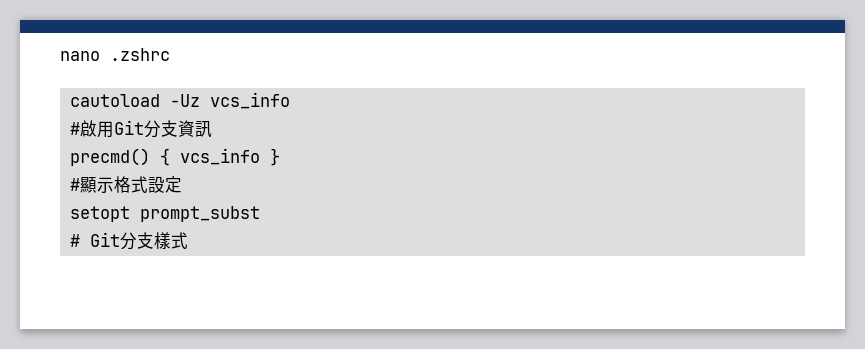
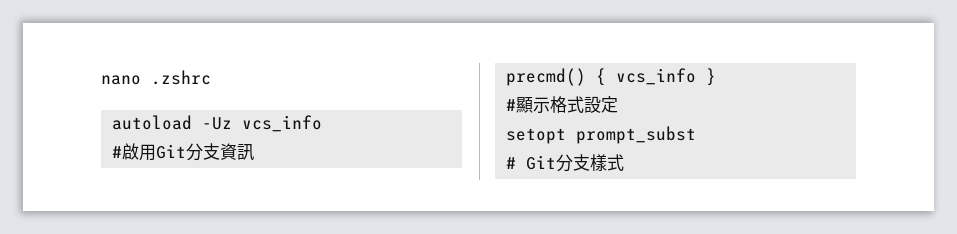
[70,94,161,107] cautoload -> [112,115,193,130] autoload

